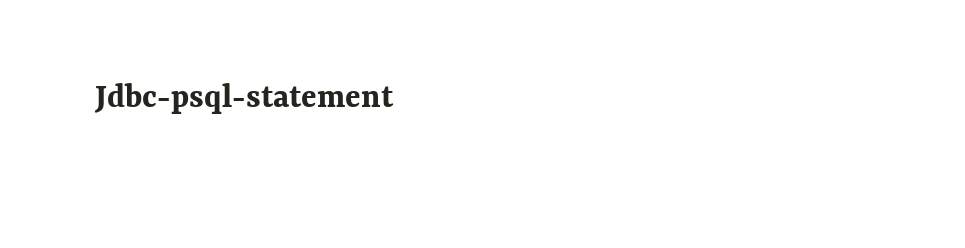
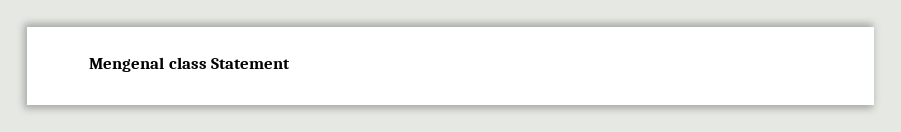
[94,83,394,114] Jdbc-psql-statement -> [89,57,291,72] Mengenal class Statement

